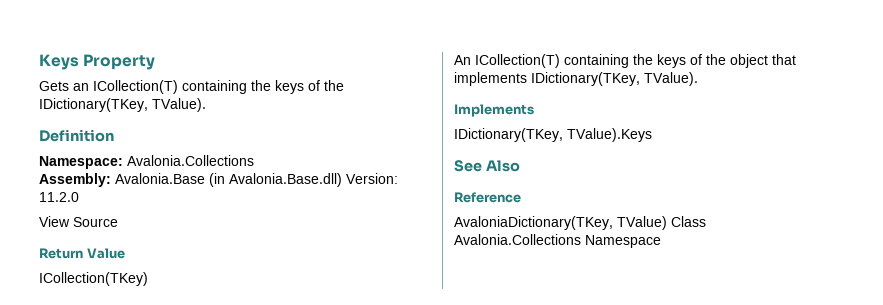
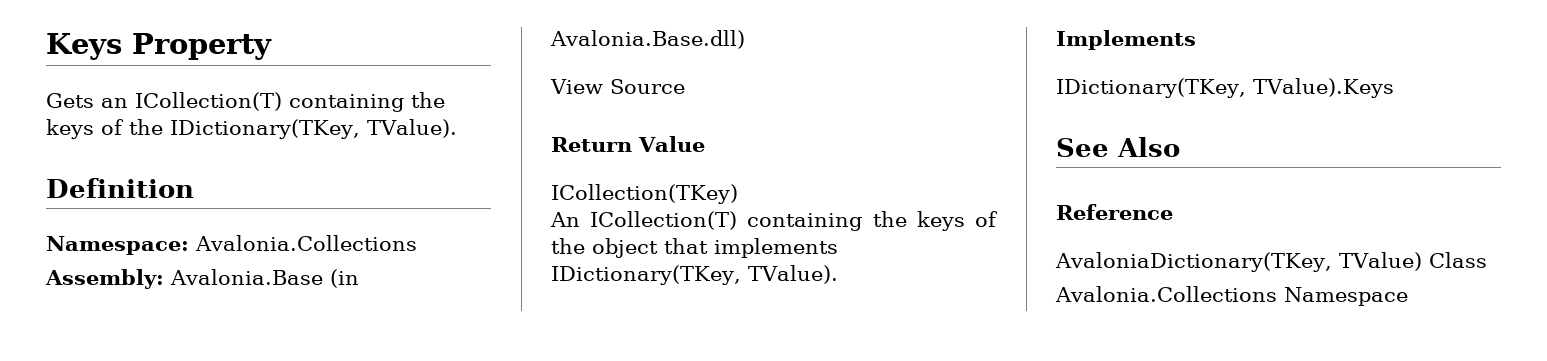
[346,173,398,184] [39,192,79,202] Version: 11.2.0 -> (745, 39) none

